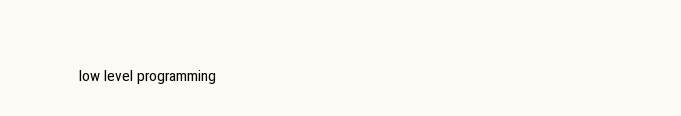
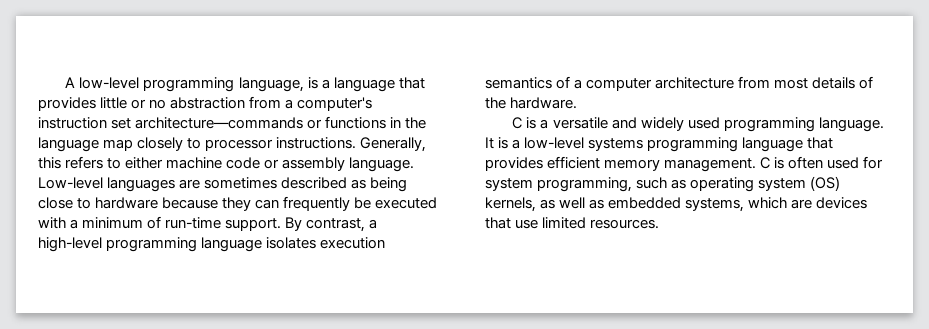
[79,70,217,84] low level programming -> [65,77,425,92] [38,96,373,111] [38,116,427,129] [38,137,427,152] [38,156,415,172] [38,177,408,192] [38,196,438,211] [38,216,378,232] [38,237,386,252] [485,76,874,91] [485,97,578,109] [512,117,884,132] [485,137,834,152] [485,156,884,172] [485,176,841,192] [485,197,868,212] [485,217,660,229] A low-level programming language, is a language that provides little or no abstraction from a computer's instruction set architecture—commands or functions in the language map closely to processor instructions. Generally, this refers to either machine code or assembly language. Low-level languages are sometimes described as being close to hardware because they can frequently be executed with a minimum of run-time support. By contrast, a high-level programming language isolates execution semantics of a computer architecture from most details of the hardware. // C is a versatile and widely used programming language. It is a low-level systems programming language that provides efficient memory management. C is often used for system programming, such as operating system (OS) kernels, as well as embedded systems, which are devices that use limited resources.

